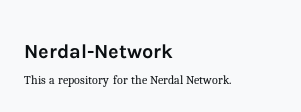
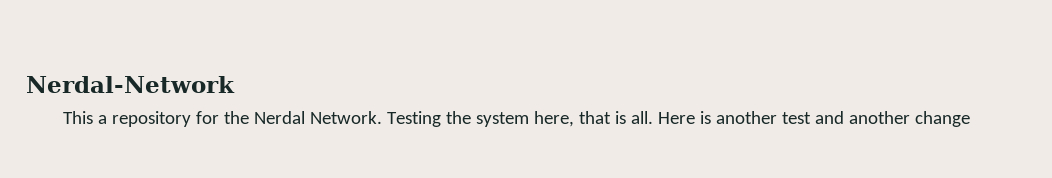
(232, 79) none -> [387,111,971,127] Testing the system here, that is all. Here is another test and another change

